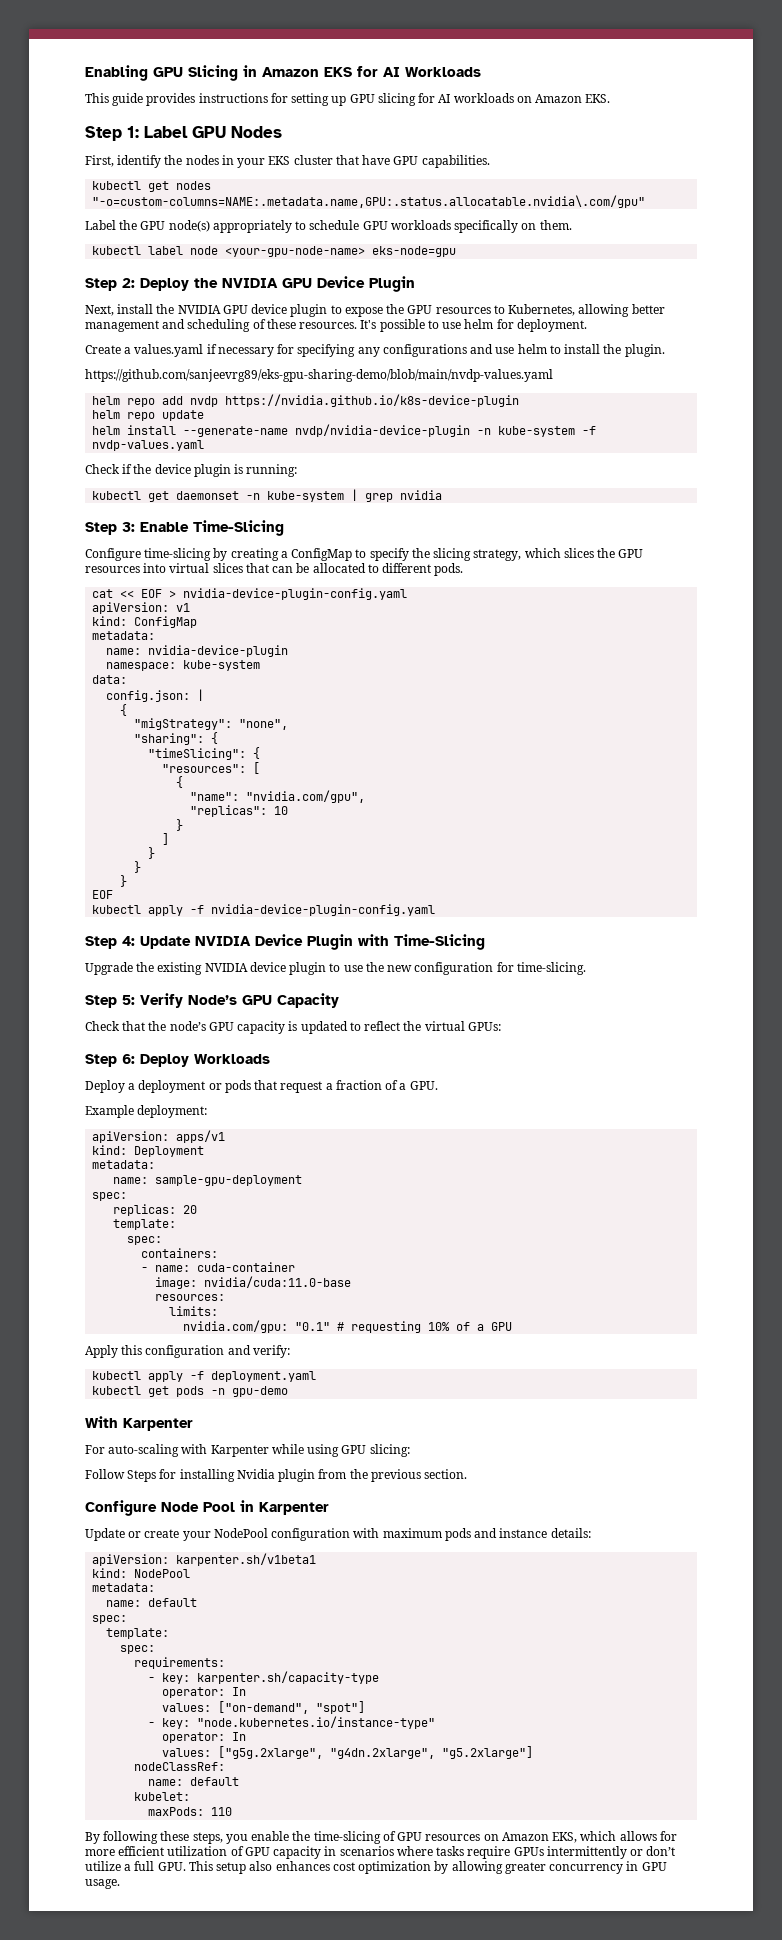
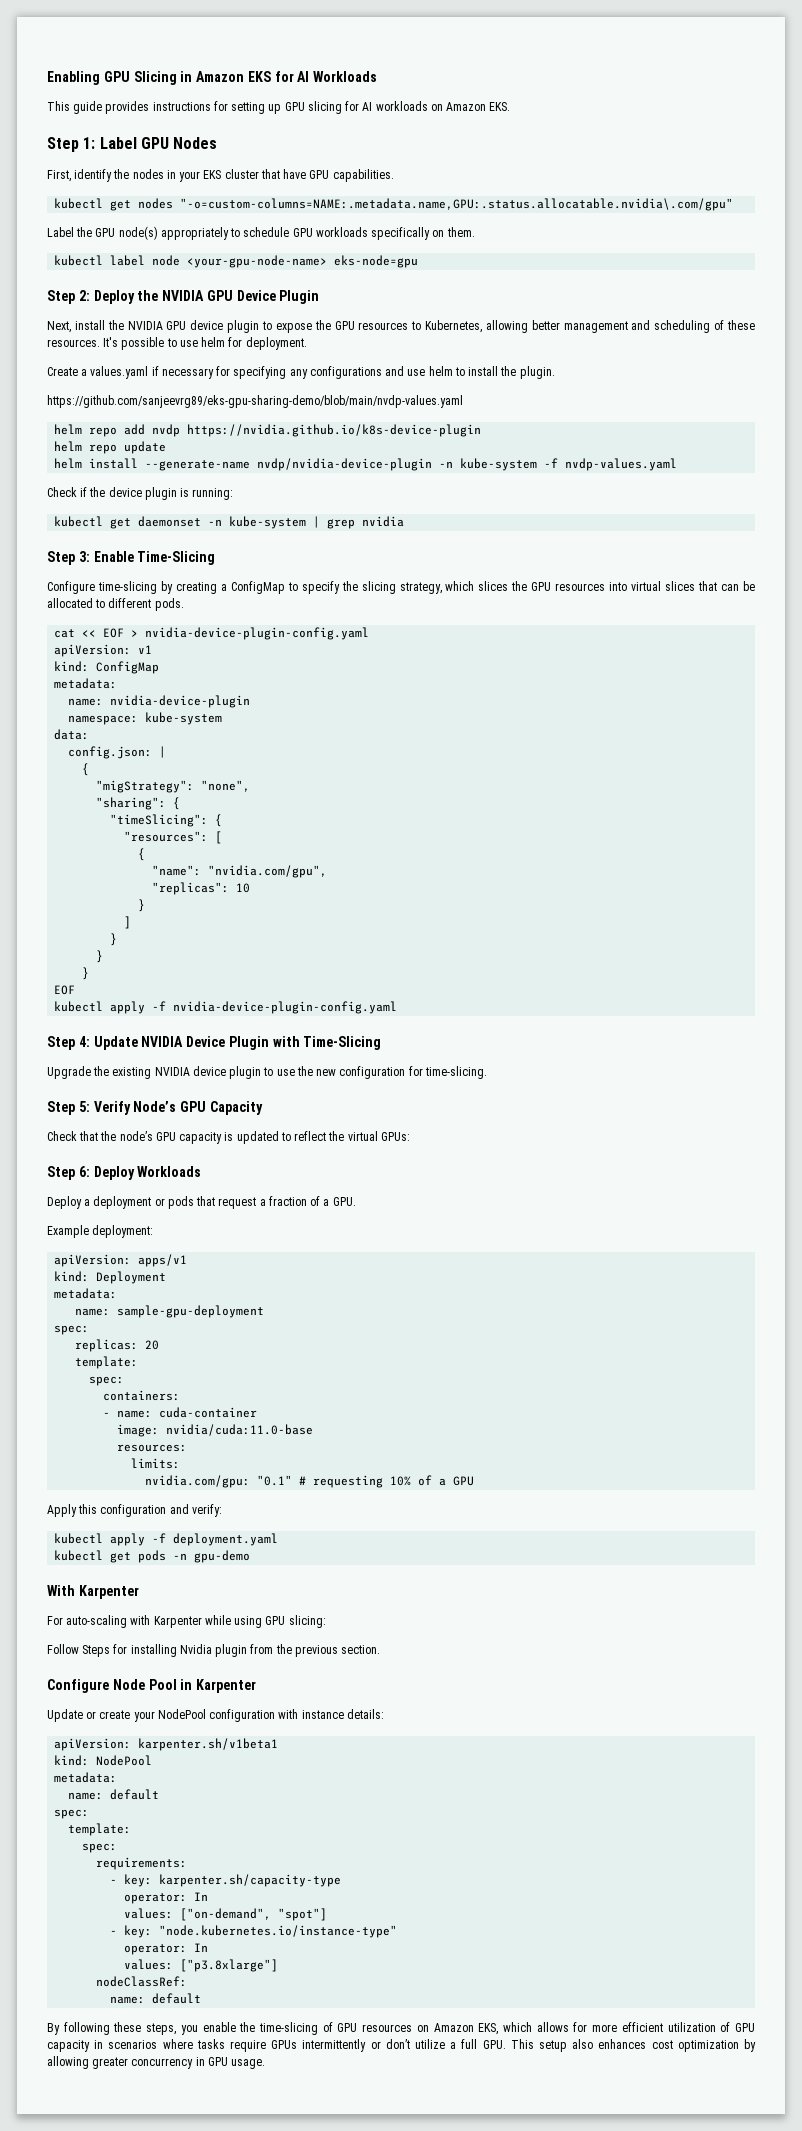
[382,1528,498,1541] maximum pods and -> (299, 1714) none
[218,1746,534,1759] ["g5g.2xlarge", "g4dn.2xlarge", "g5.2xlarge"] -> [180,1959,279,1972] ["p3.8xlarge"]
[134,1792,191,1801] [148,1807,233,1816] // kubelet: // maxPods: 110 -> (202, 1998) none

